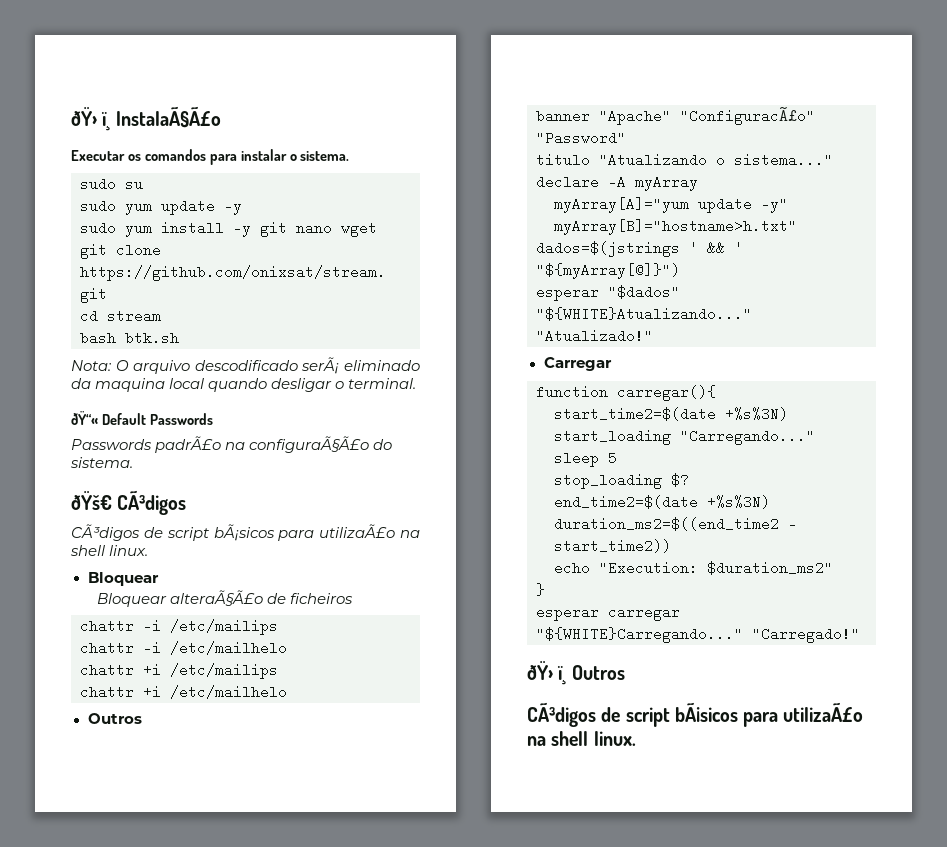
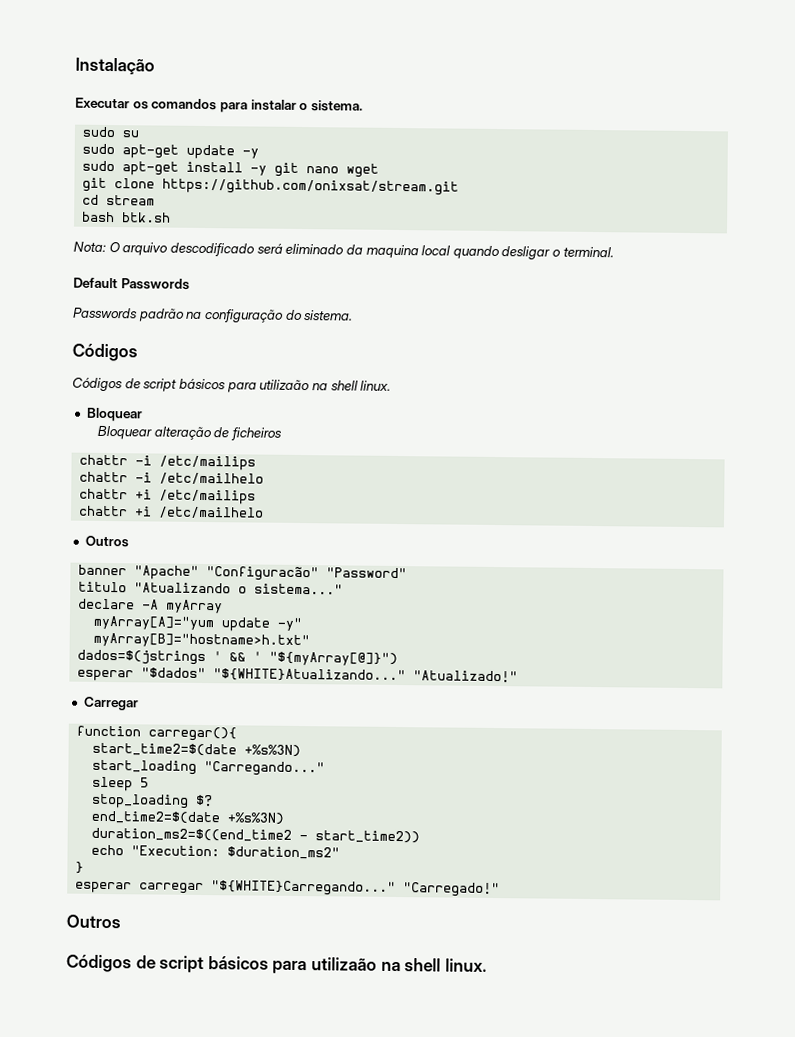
[71,106,221,131] ðŸ› ï¸ InstalaÃ§Ã£o -> [75,57,155,75] Instalação
[125,204,152,215] yum -> [122,144,180,159] apt-get
[125,226,152,237] yum -> [122,161,180,176] apt-get
[301,357,340,374] serÃ¡ -> [256,243,283,254] será
[71,411,98,425] ðŸ“« -> (614, 252) none
[155,436,370,453] padrÃ£o na configuraÃ§Ã£o -> [138,308,283,323] padrão na configuração
[71,490,187,515] [71,524,396,541] ðŸš€ CÃ³digos // CÃ³digos de script bÃ¡sicos para utilizaÃ£o -> [72,343,138,362] [72,377,310,393] Códigos // Códigos de script básicos para utilizaão
[169,590,263,606] alteraÃ§Ã£o -> [153,426,211,441] alteração
[680,107,815,125] "ConfiguracÃ£o" -> [206,566,320,582] "Configuracão"
[527,661,625,685] [527,702,864,727] ðŸ› ï¸ Outros // CÃ³digos de script bÃ¡sicos para utilizaÃ£o -> [66,914,121,929] [66,954,377,975] Outros // Códigos de script básicos para utilizaão

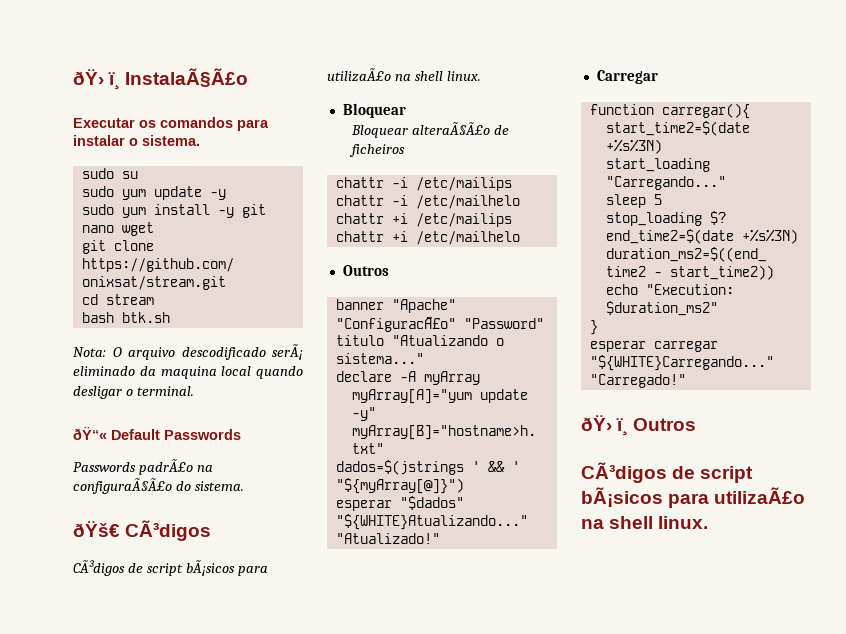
[75,57,155,75] Instalação -> [73,68,249,90] ðŸ› ï¸ InstalaÃ§Ã£o
[122,144,180,159] apt-get -> [121,189,146,200] yum
[122,161,180,176] apt-get -> [121,207,146,218] yum
[256,243,283,254] será -> [272,344,303,360] serÃ¡
(614, 252) none -> [73,426,107,440] ðŸ“«
[138,308,283,323] padrão na configuração -> [138,459,213,475] [73,478,172,494] padrÃ£o na configuraÃ§Ã£o
[72,343,138,362] [72,377,310,393] Códigos // Códigos de script básicos para utilizaão -> [73,520,212,541] [73,560,268,576] [327,68,391,82] ðŸš€ CÃ³digos // CÃ³digos de script bÃ¡sicos para utilizaÃ£o
[153,426,211,441] alteração -> [411,122,490,135] alteraÃ§Ã£o
[206,566,320,582] "Configuracão" -> [335,316,456,332] "ConfiguracÃ£o"
[66,914,121,929] [66,954,377,975] Outros // Códigos de script básicos para utilizaão -> [581,415,697,436] [581,462,754,483] [581,487,806,508] ðŸ› ï¸ Outros // CÃ³digos de script bÃ¡sicos para utilizaÃ£o

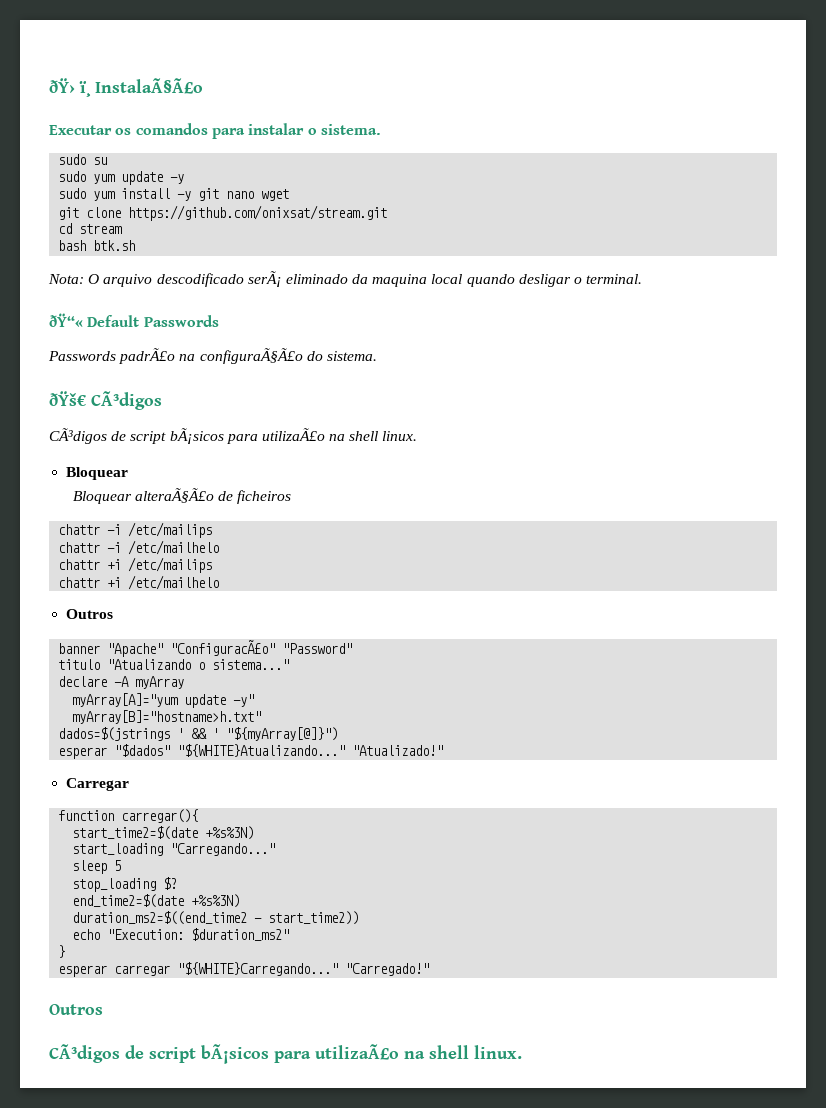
[581,415,629,436] ðŸ› ï¸ -> (430, 969) none

